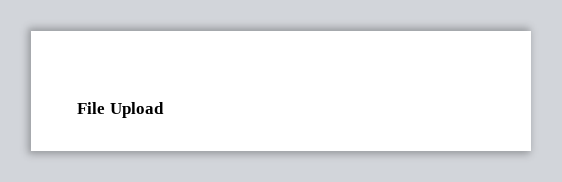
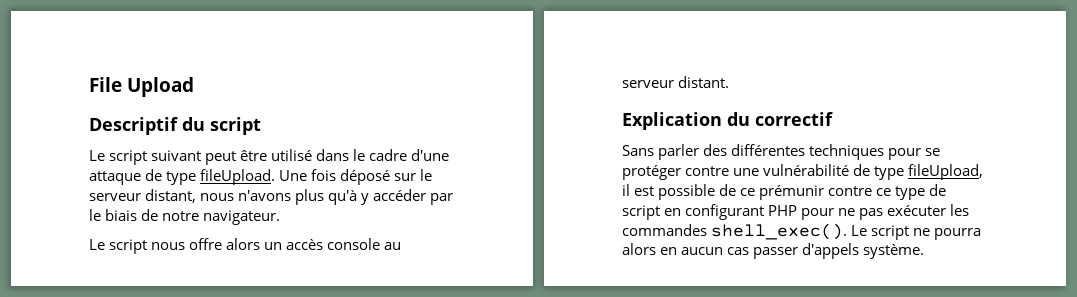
(164, 110) none -> [89,117,261,135] [89,149,450,165] [89,169,433,185] [89,189,454,205] [89,209,281,225] [89,238,402,254] [622,76,730,88] [622,112,833,130] [622,144,941,160] [622,164,984,180] [622,184,947,200] [622,204,970,220] [622,223,982,240] [622,243,925,259] // Descriptif du script // Le script suivant peut être utilisé dans le cadre d'une attaque de type fileUpload. Une fois déposé sur le serveur distant, nous n'avons plus qu'à y accéder par le biais de notre navigateur. // Le script nous offre alors un accès console au serveur distant. // Explication du correctif // Sans parler des différentes techniques pour se protéger contre une vulnérabilité de type fileUpload, il est possible de ce prémunir contre ce type de script en configurant PHP pour ne pas exécuter les commandes shell_exec(). Le script ne pourra alors en aucun cas passer d'appels système.

